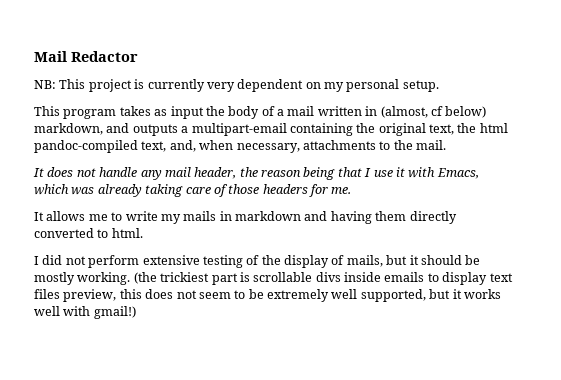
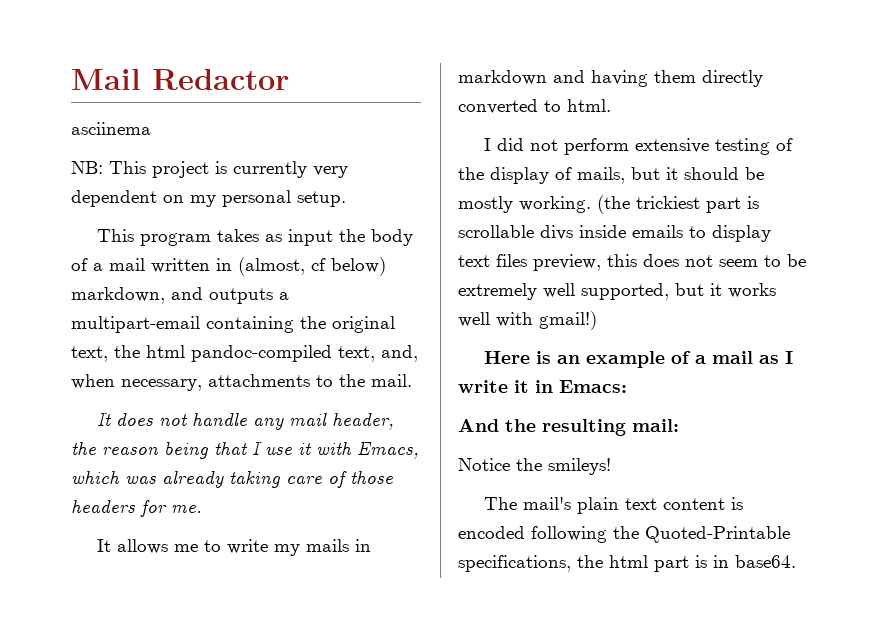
(138, 56) none -> [71,122,151,135] // asciinema
(136, 312) none -> [483,351,793,368] [458,380,627,393] [458,419,679,436] [458,458,611,475] [483,497,743,514] [458,526,790,543] [458,555,796,572] // Here is an example of a mail as I write it in Emacs: // And the resulting mail: // Notice the smileys! // The mail's plain text content is encoded following the Quoted-Printable specifications, the html part is in base64.

